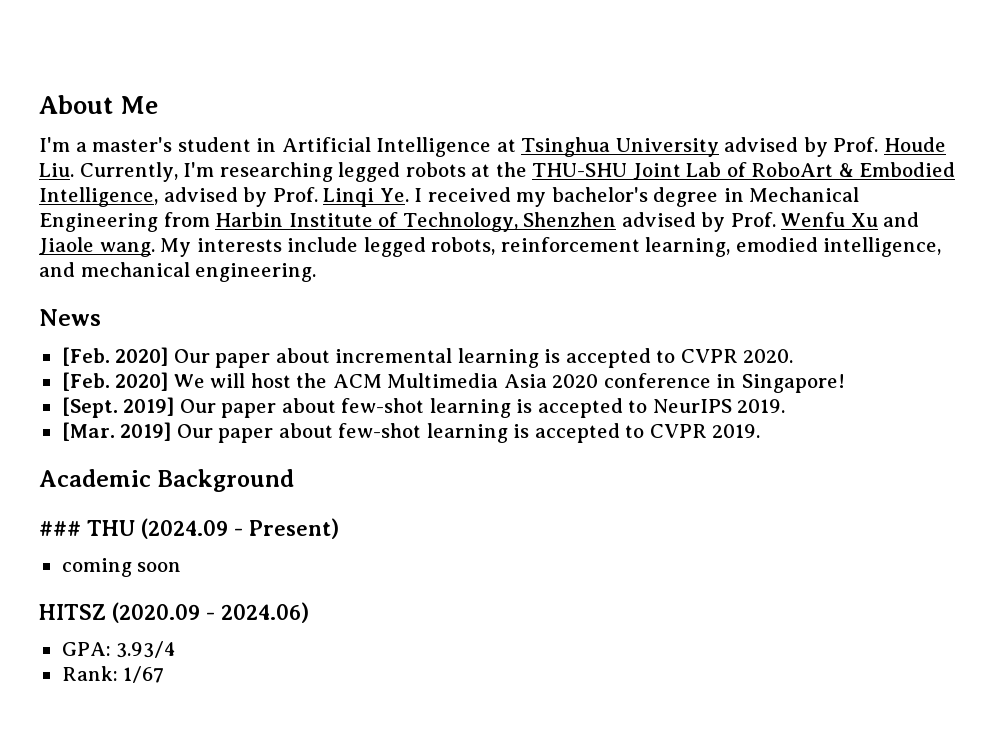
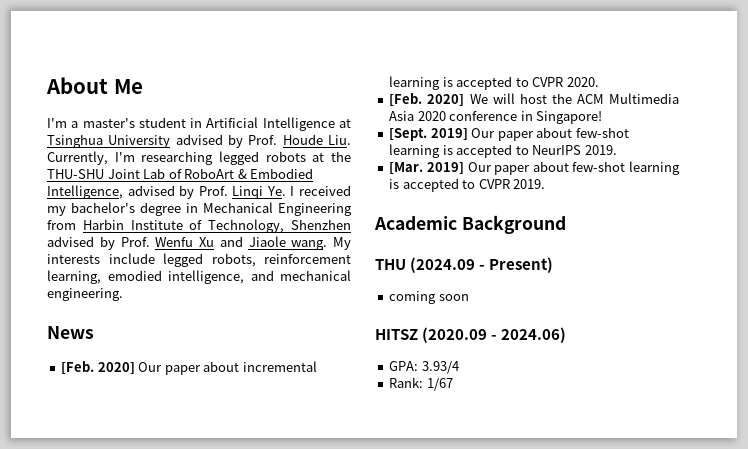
[39,521,81,536] ### -> (566, 224) none

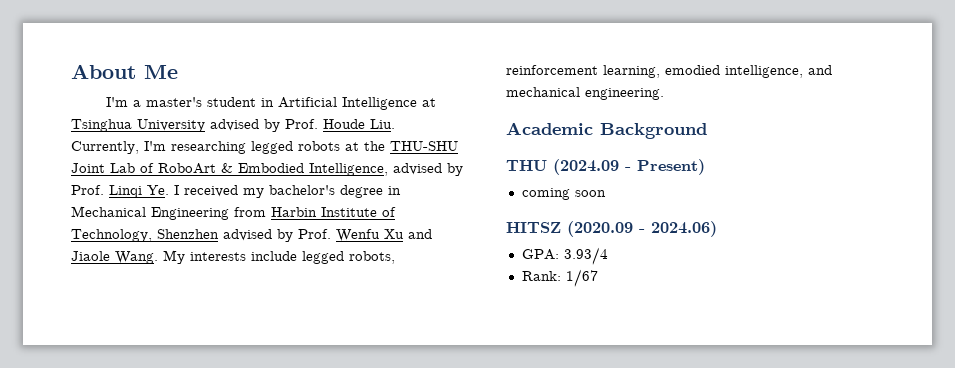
[291,240,328,250] wang. -> [115,251,158,264] Wang.
[47,326,94,339] [61,361,317,375] [389,76,599,90] [389,93,679,107] [389,111,603,124] [389,127,629,141] [389,144,617,158] [389,161,680,175] [389,178,546,192] // News // [Feb. 2020] Our paper about incremental learning is accepted to CVPR 2020. // [Feb. 2020] We will host the ACM Multimedia Asia 2020 conference in Singapore! // [Sept. 2019] Our paper about few-shot learning is accepted to NeurIPS 2019. // [Mar. 2019] Our paper about few-shot learning is accepted to CVPR 2019. -> (664, 94) none

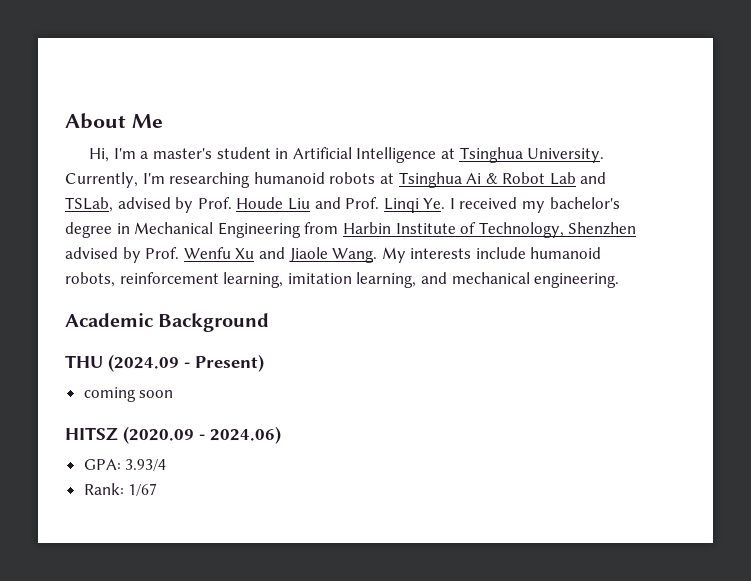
(178, 72) none -> [89,148,110,162] Hi,
[137,119,395,132] [71,141,458,154] [71,163,463,176] University advised by Prof. Houde Liu. Currently, I'm researching legged robots at the THU-SHU Joint Lab of RoboArt & Embodied Intelligence, advised by -> [527,148,605,163] [65,172,607,188] [65,197,341,213] University. Currently, I'm researching humanoid robots at Tsinghua Ai & Robot Lab and TSLab, advised by Prof. Houde Liu and
[302,251,344,264] legged -> [530,247,602,259] humanoid
[665,65,803,78] emodied intelligence, -> [287,272,417,288] imitation learning,

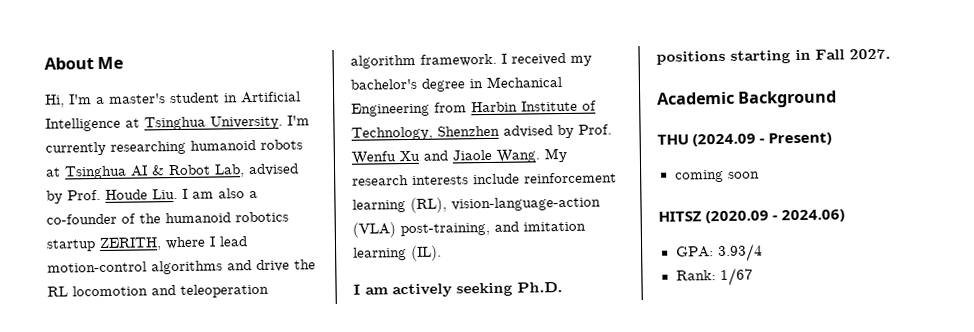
[65,172,165,188] Currently, I'm -> [287,115,310,126] [45,141,106,156] I'm currently
[466,173,482,184] Ai -> [130,165,148,177] AI
[549,172,607,185] [65,197,113,212] Lab and TSLab, -> [214,164,245,178] Lab,
[287,197,446,213] Liu and Prof. Linqi Ye. -> [152,188,258,200] [46,211,289,225] [46,236,248,252] [47,259,316,275] [47,283,269,298] [350,53,497,69] Liu. I am also a co-founder of the humanoid robotics startup ZERITH, where I lead motion-control algorithms and drive the RL locomotion and teleoperation algorithm framework.
(406, 255) none -> [352,175,409,186] research
[530,247,602,259] [65,272,620,288] humanoid robots, reinforcement learning, imitation learning, and mechanical engineering. -> [524,172,617,184] [352,196,601,213] [352,221,586,238] [353,245,442,261] [353,282,563,298] [656,48,891,65] reinforcement learning (RL), vision-language-action (VLA) post-training, and imitation learning (IL). // I am actively seeking Ph.D. positions starting in Fall 2027.

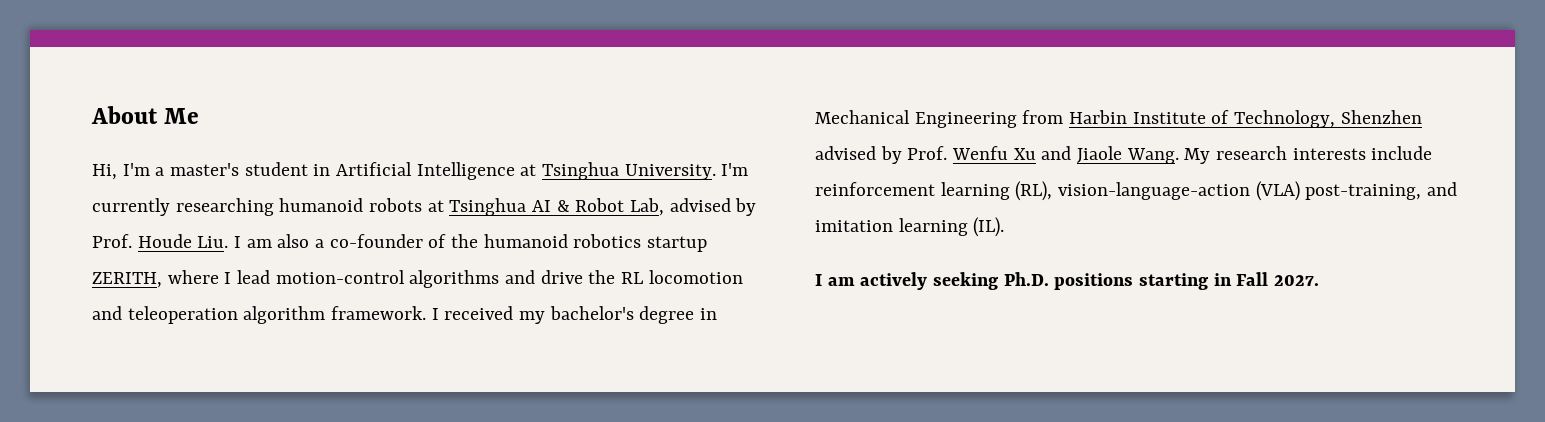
[657,90,838,108] [657,132,833,147] [674,169,760,183] [658,209,846,224] [675,243,763,263] [675,267,753,287] // Academic Background // THU (2024.09 - Present) // coming soon // HITSZ (2020.09 - 2024.06) // GPA: 3.93/4 // Rank: 1/67 -> (1320, 280) none

